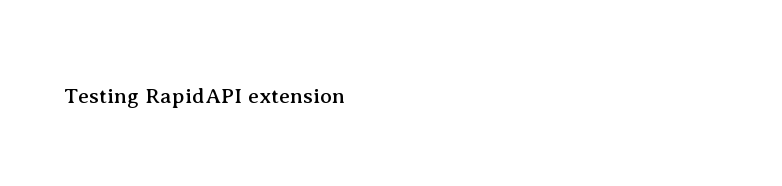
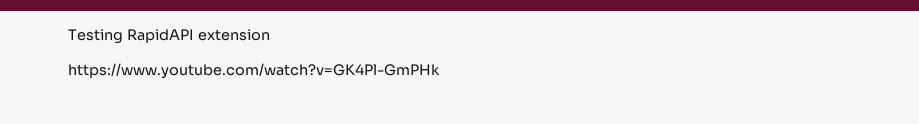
(345, 96) none -> [68,63,440,79] // https://www.youtube.com/watch?v=GK4Pl-GmPHk

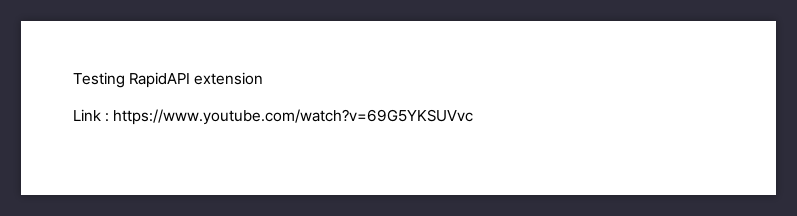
[68,63,440,79] https://www.youtube.com/watch?v=GK4Pl-GmPHk -> [73,109,474,125] Link : https://www.youtube.com/watch?v=69G5YKSUVvc

